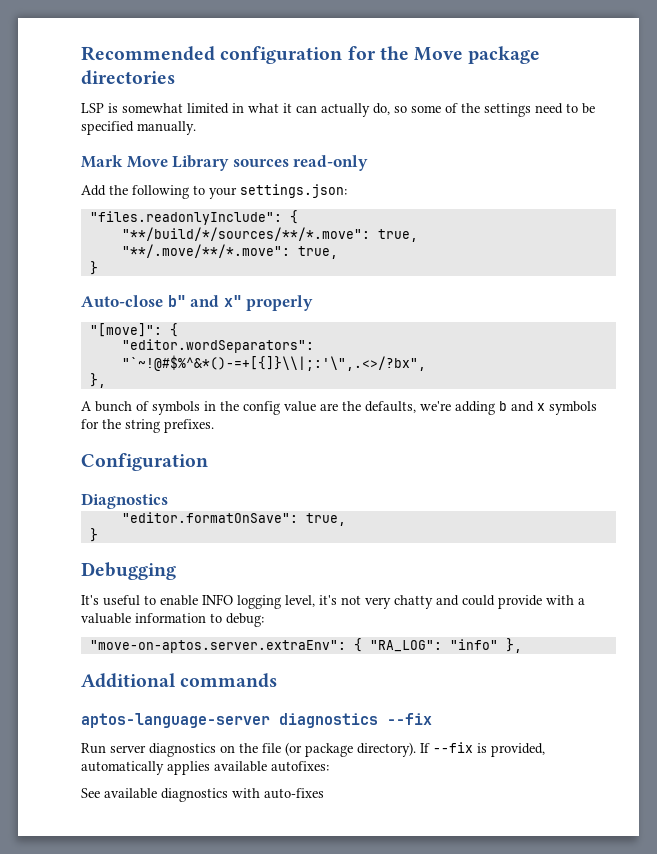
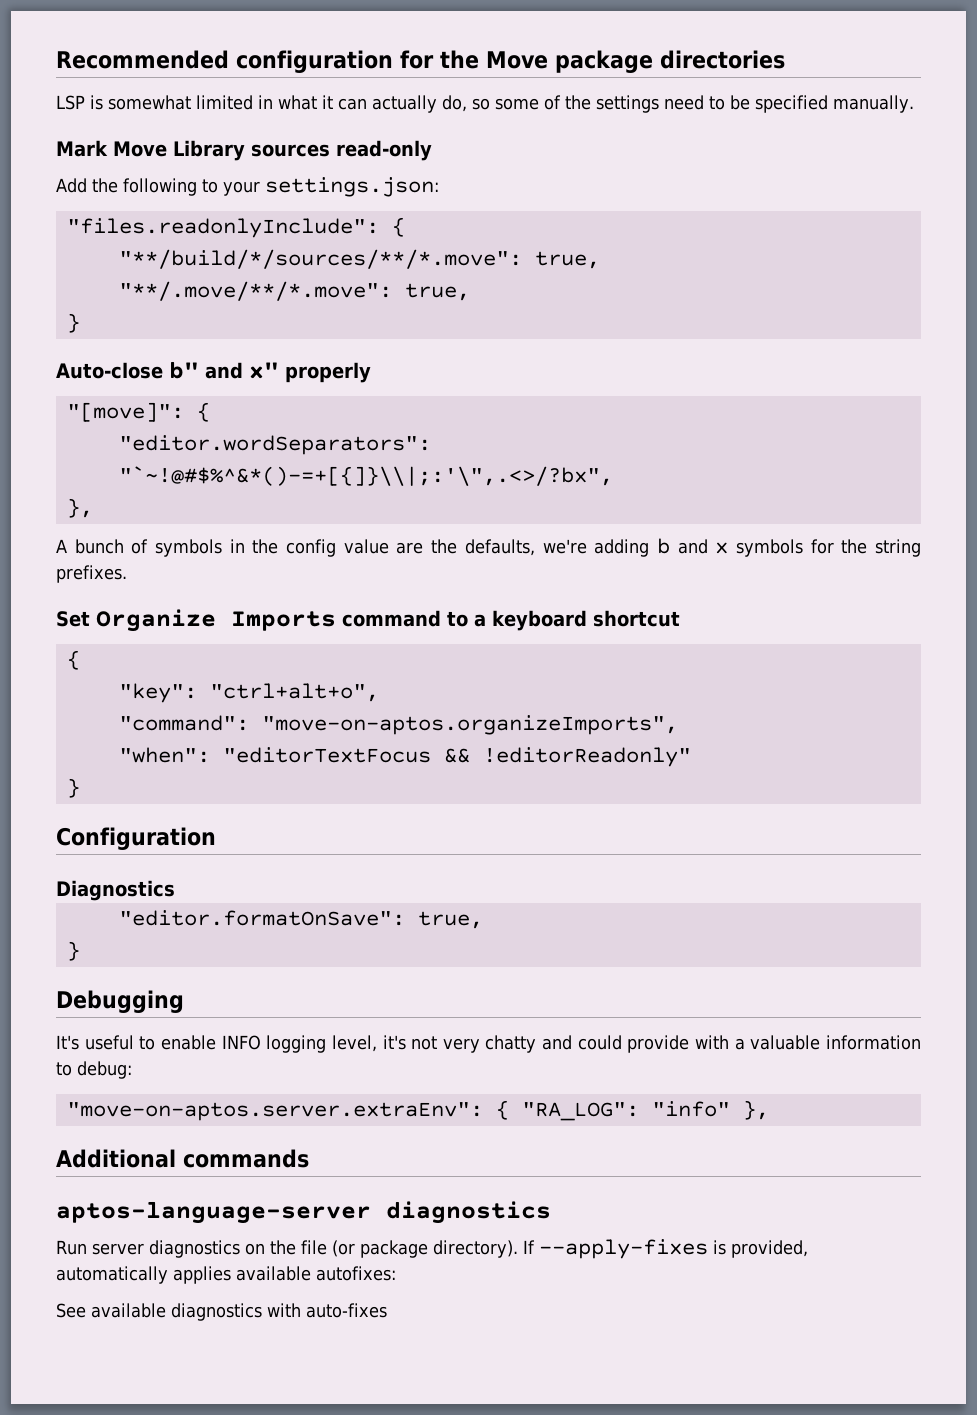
(214, 426) none -> [56,609,680,632] [66,650,80,670] [118,683,379,703] [118,715,678,735] [118,747,691,767] [66,778,80,798] // Set Organize Imports command to a keyboard shortcut // { // "key": "ctrl+alt+o", // "command": "move-on-aptos.organizeImports", // "when": "editorTextFocus && !editorReadonly" // }
[387,713,432,725] --fix -> (551, 1212) none
[433,742,473,753] --fix -> [538,1239,708,1259] --apply-fixes

